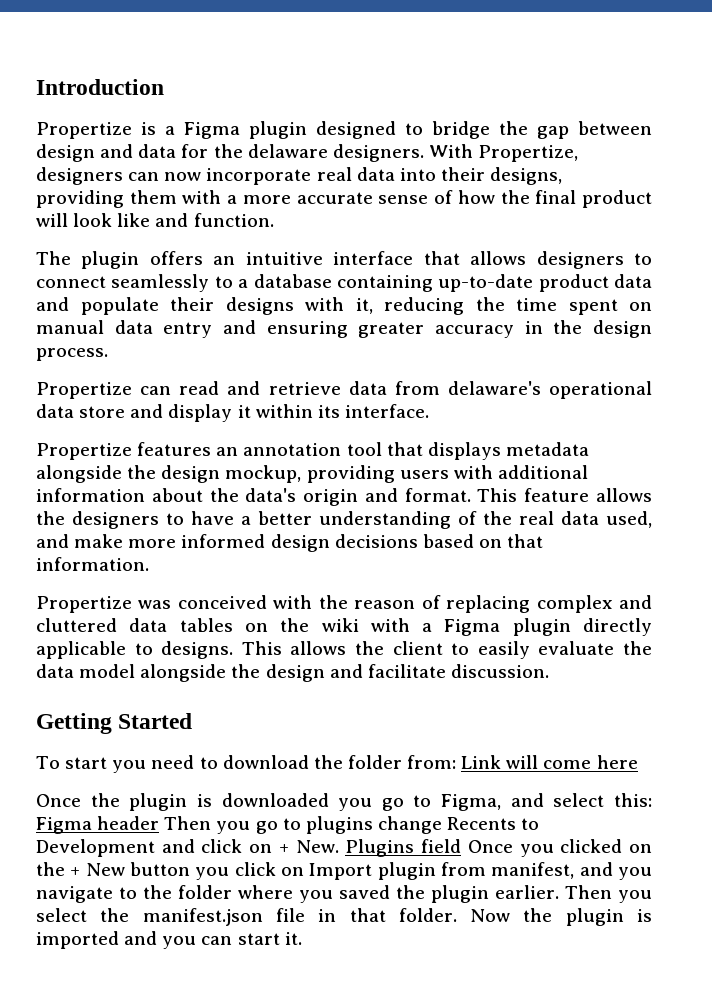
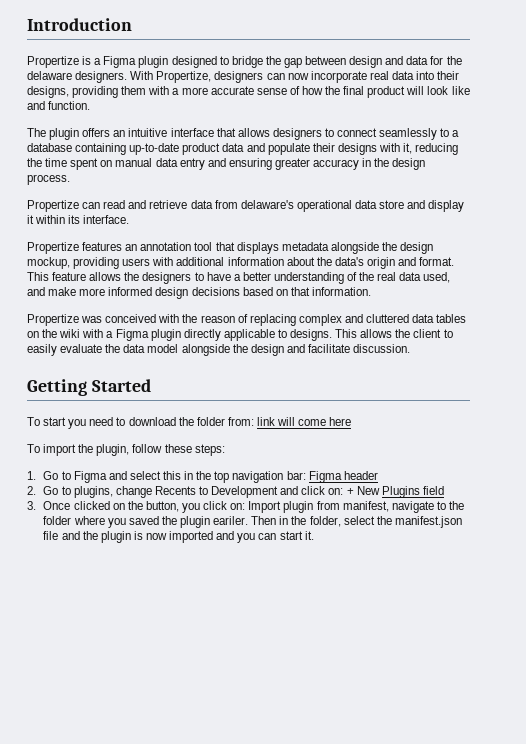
[461,755,502,769] Link -> [256,417,275,426] link
[36,793,652,811] [36,816,373,834] Once the plugin is downloaded you go to Figma, and select this: Figma header Then you go to plugins -> [27,444,225,456] [27,471,378,483] [27,486,113,498] To import the plugin, follow these steps: // 1. Go to Figma and select this in the top navigation bar: Figma header // 2. Go to plugins,
[249,840,339,853] on + New. -> [328,486,380,495] on: + New
[467,840,554,857] Once you -> [27,501,71,510] // 3. Once
[70,862,190,876] + New button -> [145,501,179,512] button,
[281,867,304,876] on -> [230,503,246,510] on:
[579,862,652,880] and you -> (389, 506) none
[495,885,652,903] [36,908,652,926] earlier. Then you select the manifest.json file in that folder. Now the plugin is -> [213,516,462,528] [43,531,168,543] eariler. Then in the folder, select the manifest.json file and the plugin is now

